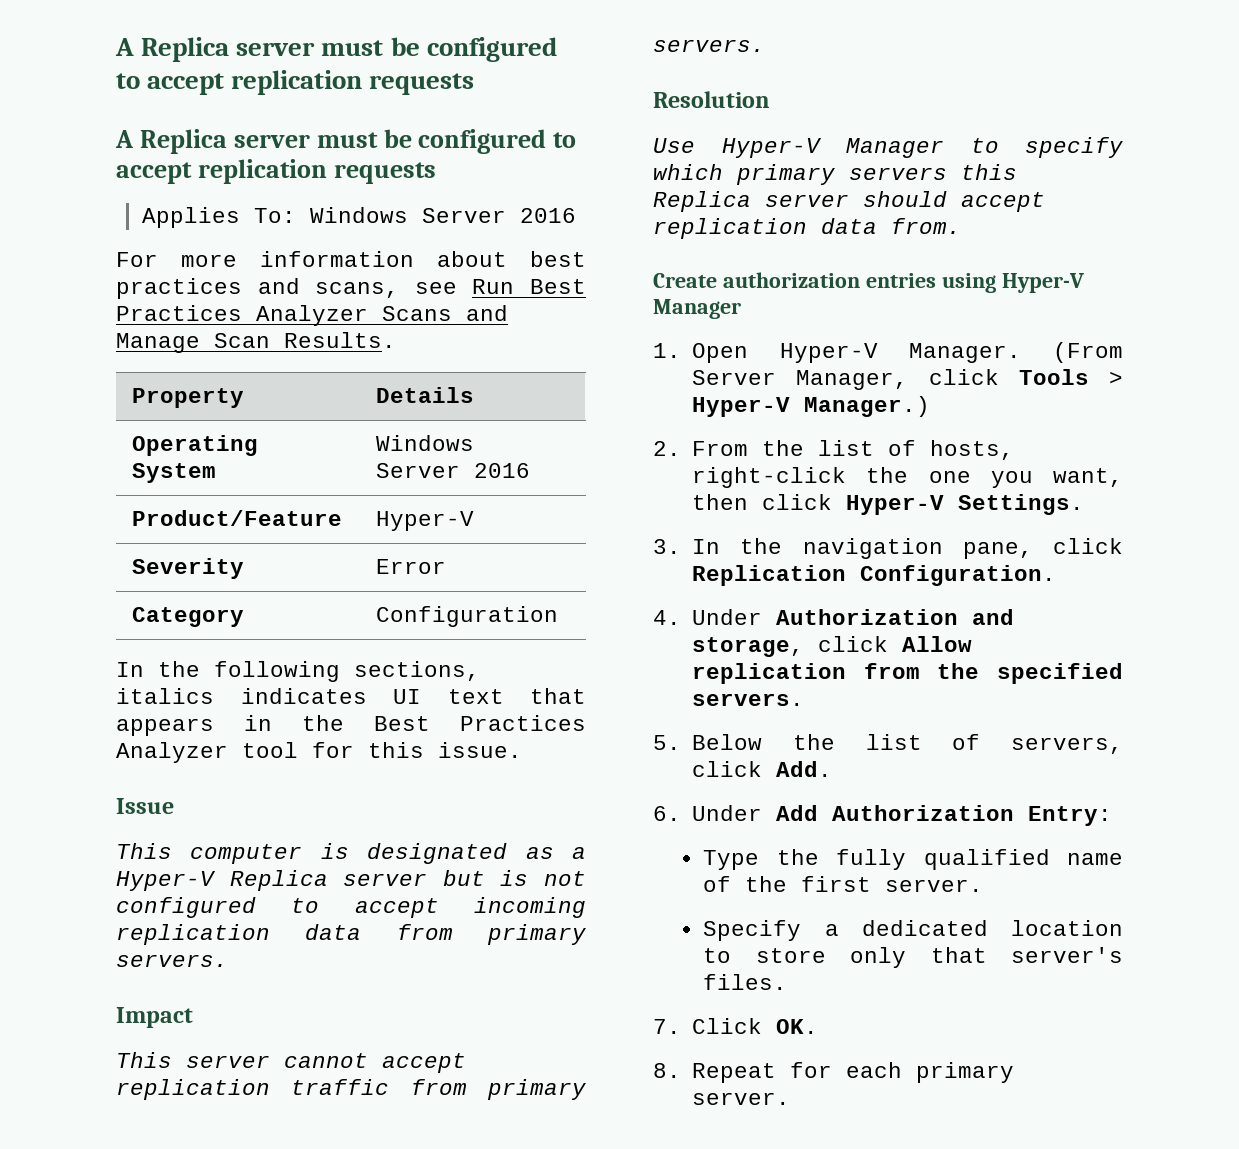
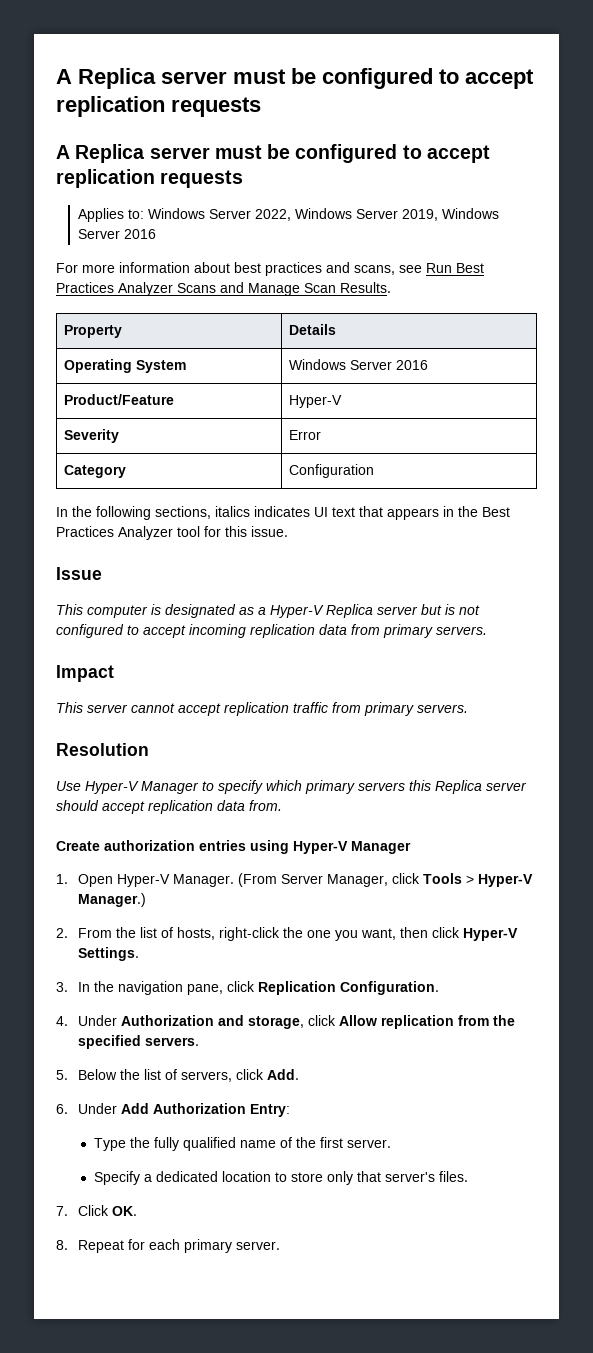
[253,208,296,223] To: -> [128,208,439,221] to: Windows Server 2022, Windows Server 2019,

